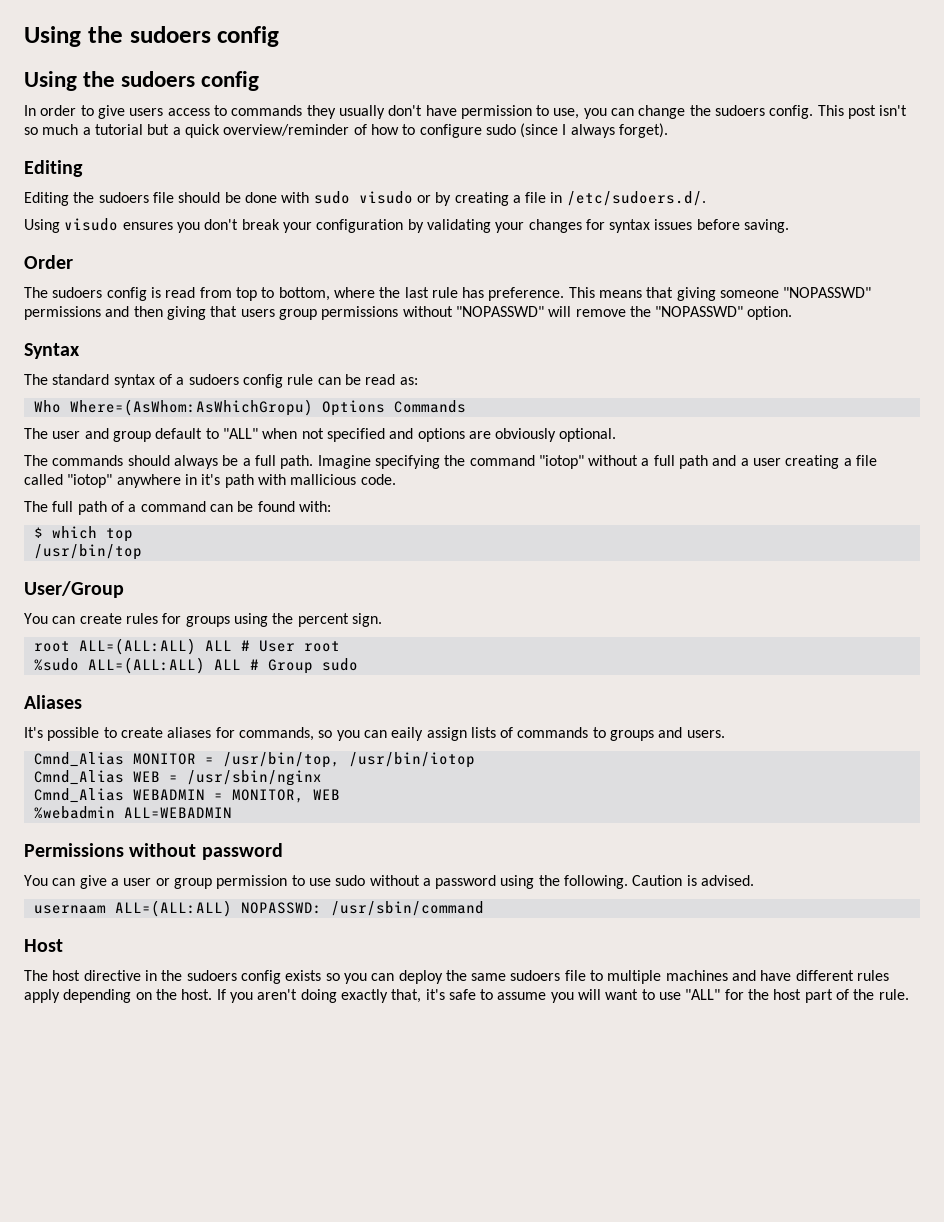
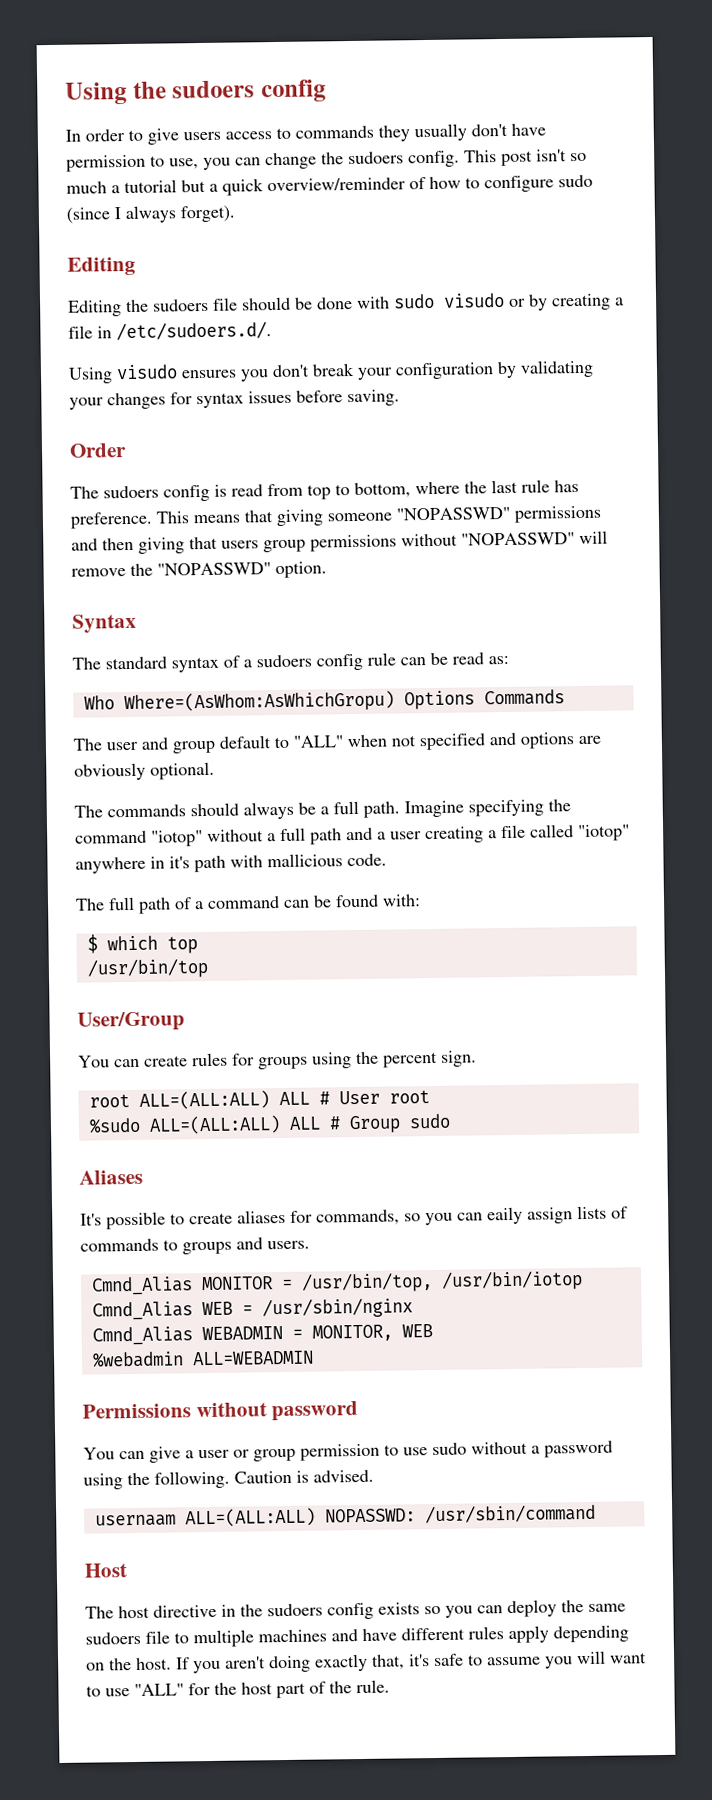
[24,26,280,47] [24,71,260,91] Using the sudoers config // Using the sudoers config -> [65,79,326,105] Using the sudoers config

